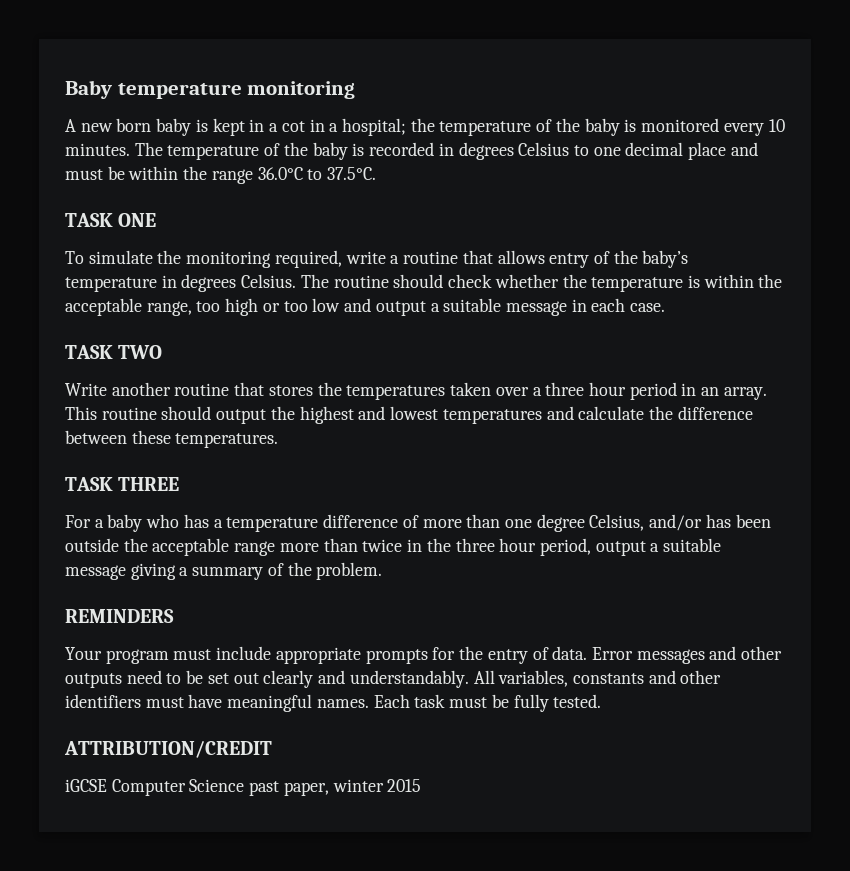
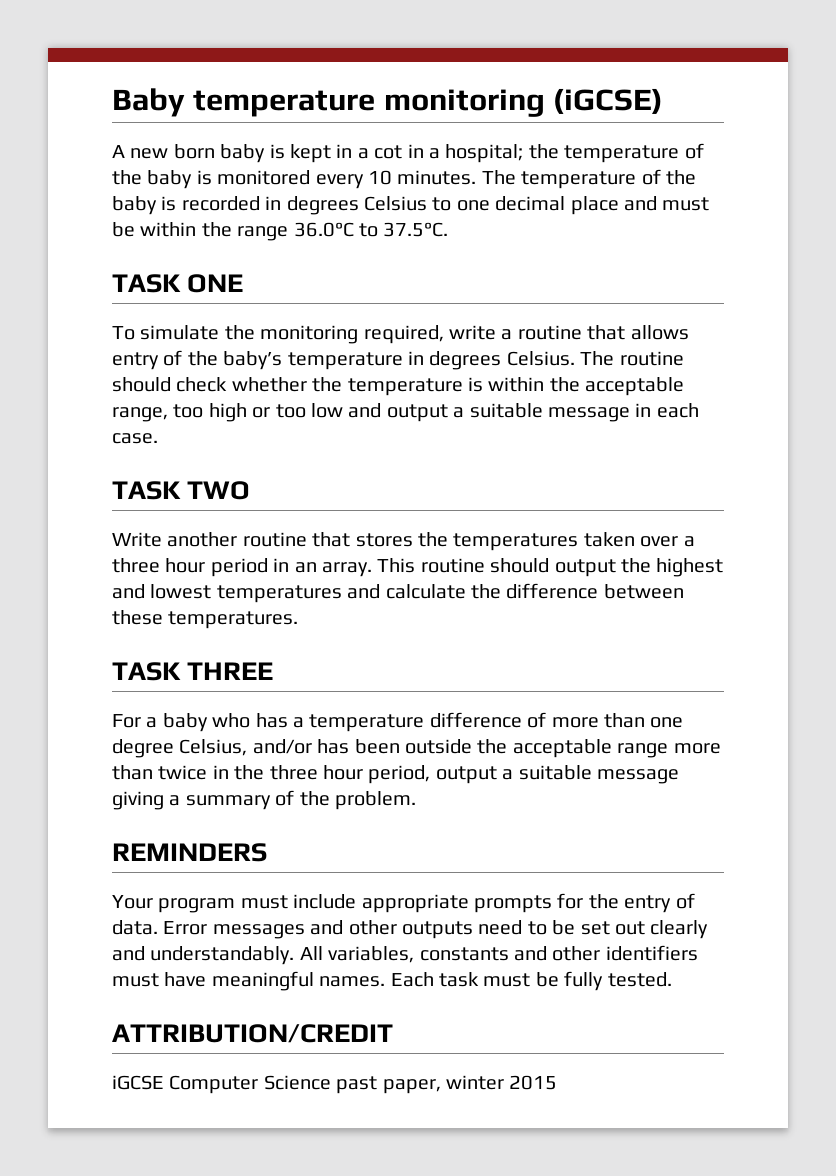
(356, 90) none -> [553,88,664,114] (iGCSE)

